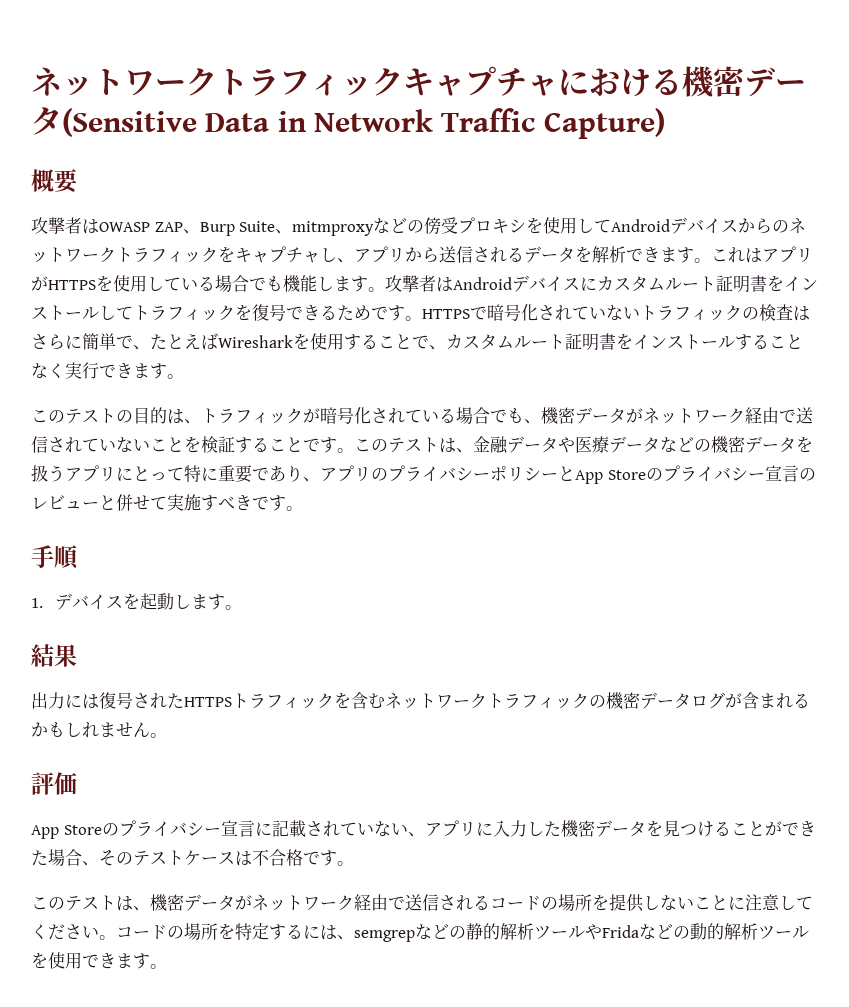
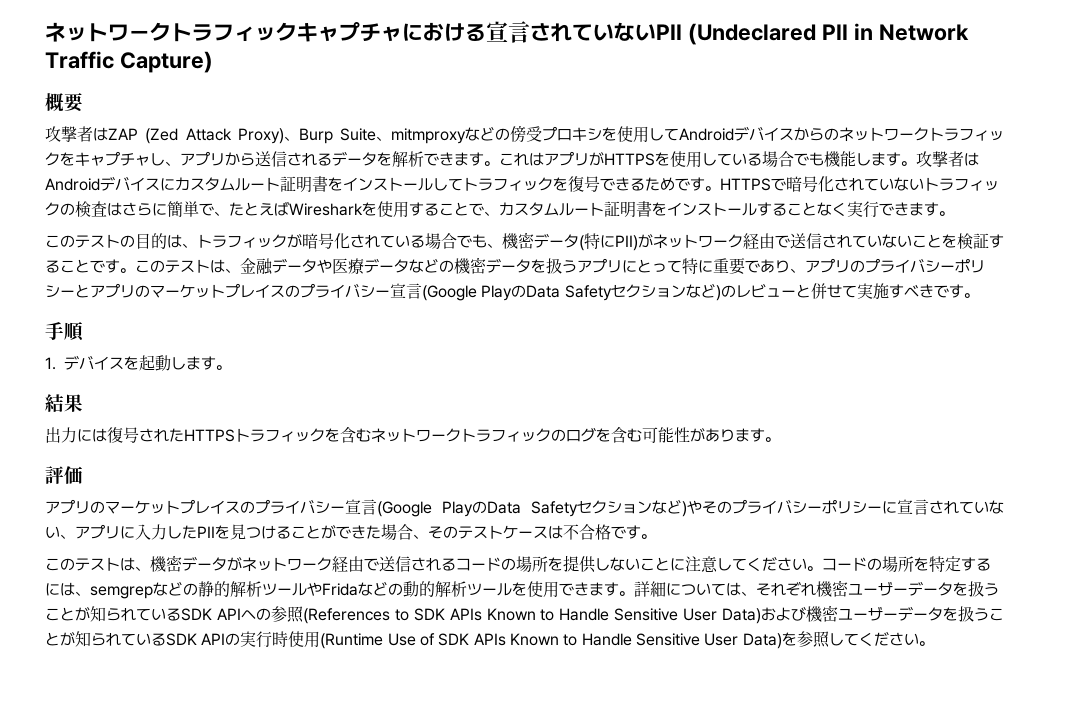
[682,66,806,98] [31,107,270,137] 機密データ(Sensitive Data -> [486,21,848,45] 宣言されていないPII (Undeclared PII
[99,222,183,232] OWASP ZAP -> [108,128,284,144] ZAP (Zed Attack Proxy)
(626, 416) none -> [579,233,638,251] (特にPII)
[575,465,799,484] App Storeのプライバシー宣言 -> [90,283,721,301] アプリのマーケットプレイスのプライバシー宣言(Google PlayのData Safetyセクションなど)
[606,692,810,709] [31,722,167,738] [31,772,77,795] [31,820,306,839] 機密データログが含まれるかもしれません。 // 評価 // App Storeのプライバシー宣言に記載 -> [566,427,780,443] [45,466,83,484] [45,499,929,517] ログを含む可能性があります。 // 評価 // アプリのマーケットプレイスのプライバシー宣言(Google PlayのData Safetyセクションなど)やそのプライバシーポリシーに宣言
[560,820,646,837] 機密データ -> [197,526,215,538] PII
(167, 966) none -> [634,580,999,597] [45,605,1004,624] [45,631,934,649] 詳細については、それぞれ機密ユーザーデータを扱うことが知られているSDK APIへの参照(References to SDK APIs Known to Handle Sensitive User Data)および機密ユーザーデータを扱うことが知られているSDK APIの実行時使用(Runtime Use of SDK APIs Known to Handle Sensitive User Data)を参照してください。

